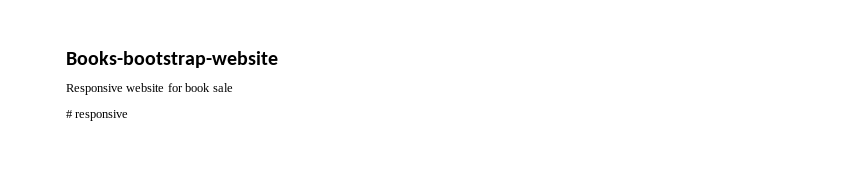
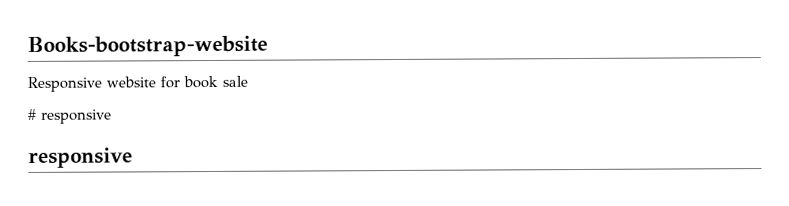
(129, 115) none -> [28,147,133,168] // responsive

